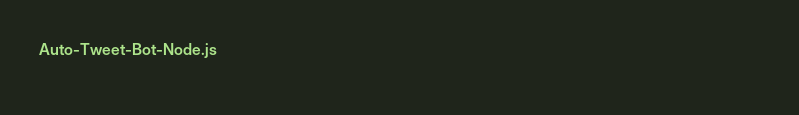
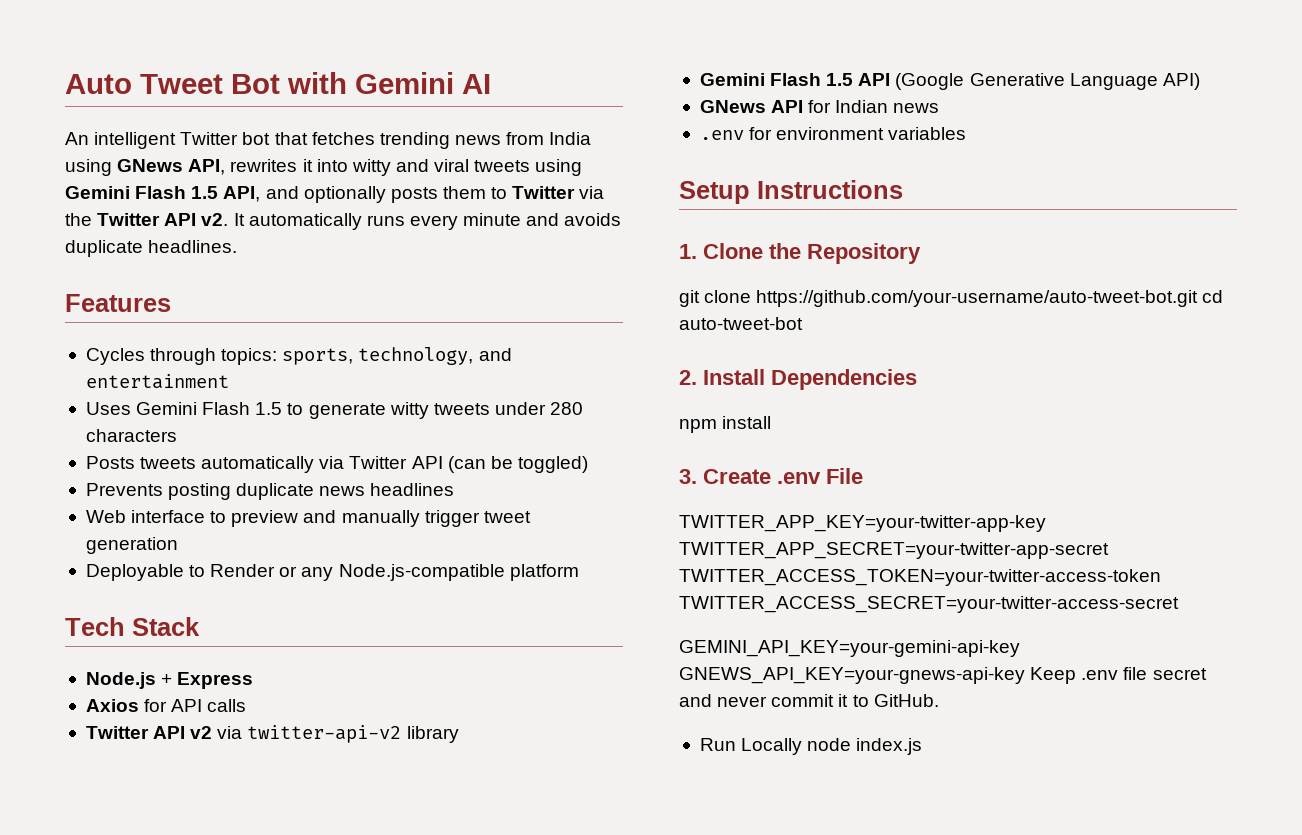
[39,43,217,58] Auto-Tweet-Bot-Node.js -> [65,72,491,94] [65,132,592,149] [65,159,583,176] [65,186,605,203] [65,213,622,230] [65,240,238,257] [65,294,171,312] [85,347,512,365] [85,374,229,389] [85,402,584,419] [85,429,177,442] [85,456,588,473] [85,483,455,500] [85,510,531,527] [85,537,178,554] [85,564,579,581] [65,617,200,636] [85,672,254,689] [85,699,247,712] [85,725,459,743] [699,73,1200,90] [699,100,940,113] [699,127,967,140] [679,180,903,204] [679,243,921,264] [679,290,1224,307] [679,317,803,330] [679,369,917,390] [679,416,772,433] [679,468,863,484] [679,515,1046,532] [679,542,1109,559] [679,569,1161,586] [679,596,1179,613] [679,640,1020,657] [679,667,1207,684] [679,694,939,707] [699,738,923,755] Auto Tweet Bot with Gemini AI // An intelligent Twitter bot that fetches trending news from India using GNews API, rewrites it into witty and viral tweets using Gemini Flash 1.5 API, and optionally posts them to Twitter via the Twitter API v2. It automatically runs every minute and avoids duplicate headlines. // Features // Cycles through topics: sports, technology, and entertainment // Uses Gemini Flash 1.5 to generate witty tweets under 280 characters // Posts tweets automatically via Twitter API (can be toggled) // Prevents posting duplicate news headlines // Web interface to preview and manually trigger tweet generation // Deployable to Render or any Node.js-compatible platform // Tech Stack // Node.js + Express // Axios for API calls // Twitter API v2 via twitter-api-v2 library // Gemini Flash 1.5 API (Google Generative Language API) // GNews API for Indian news // .env for environment variables // Setup Instructions // 1. Clone the Repository // git clone https://github.com/your-username/auto-tweet-bot.git cd auto-tweet-bot // 2. Install Dependencies // npm install // 3. Create .env File // TWITTER_APP_KEY=your-twitter-app-key TWITTER_APP_SECRET=your-twitter-app-secret TWITTER_ACCESS_TOKEN=your-twitter-access-token TWITTER_ACCESS_SECRET=your-twitter-access-secret // GEMINI_API_KEY=your-gemini-api-key GNEWS_API_KEY=your-gnews-api-key Keep .env file secret and never commit it to GitHub. // Run Locally node index.js

